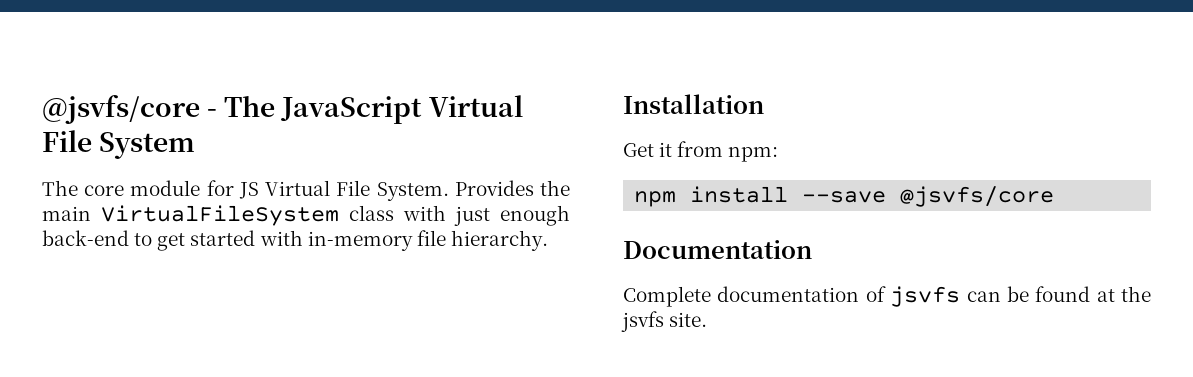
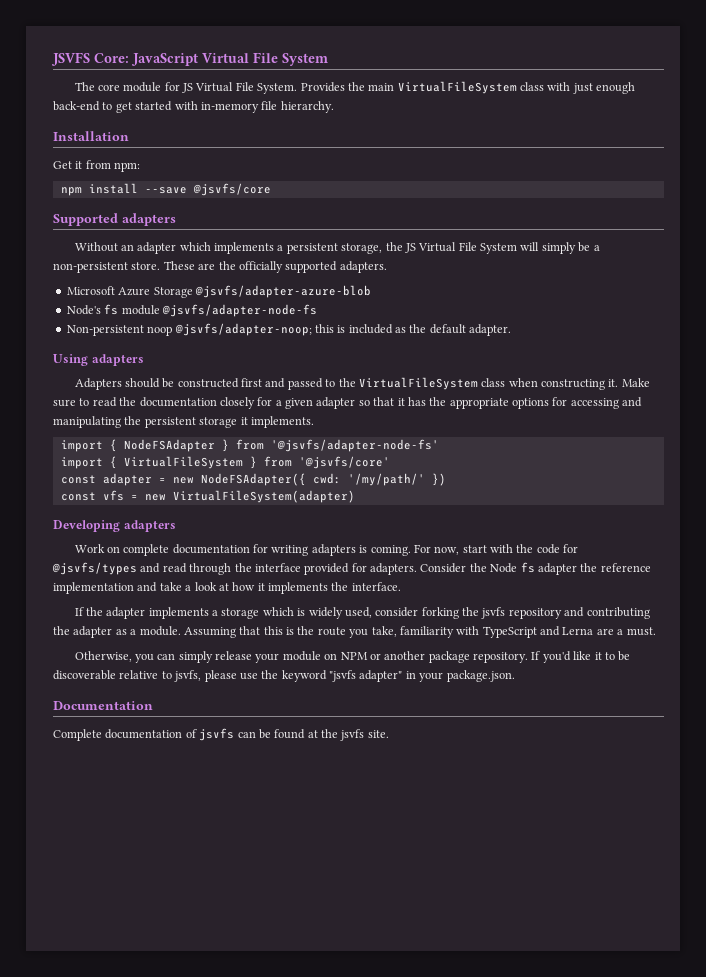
[42,95,276,124] @jsvfs/core - The -> [51,52,129,66] JSVFS Core:
(1055, 196) none -> [53,213,176,226] [74,242,600,254] [53,261,387,273] [66,285,371,298] [66,304,317,317] [66,323,512,336] [53,354,144,366] [74,377,650,390] [53,397,643,409] [53,416,314,428] [60,439,439,452] [60,456,390,469] [60,473,446,486] [60,490,355,503] [53,520,176,532] [74,544,579,556] [52,562,651,575] [53,582,401,594] [74,607,650,619] [53,626,656,638] [74,651,631,663] [53,670,515,682] // Supported adapters // Without an adapter which implements a persistent storage, the JS Virtual File System will simply be a non-persistent store. These are the officially supported adapters. // Microsoft Azure Storage @jsvfs/adapter-azure-blob // Node's fs module @jsvfs/adapter-node-fs // Non-persistent noop @jsvfs/adapter-noop; this is included as the default adapter. // Using adapters // Adapters should be constructed first and passed to the VirtualFileSystem class when constructing it. Make sure to read the documentation closely for a given adapter so that it has the appropriate options for accessing and manipulating the persistent storage it implements. // import { NodeFSAdapter } from '@jsvfs/adapter-node-fs' // import { VirtualFileSystem } from '@jsvfs/core' // const adapter = new NodeFSAdapter({ cwd: '/my/path/' }) // const vfs = new VirtualFileSystem(adapter) // Developing adapters // Work on complete documentation for writing adapters is coming. For now, start with the code for @jsvfs/types and read through the interface provided for adapters. Consider the Node fs adapter the reference implementation and take a look at how it implements the interface. // If the adapter implements a storage which is widely used, consider forking the jsvfs repository and contributing the adapter as a module. Assuming that this is the route you take, familiarity with TypeScript and Lerna are a must. // Otherwise, you can simply release your module on NPM or another package repository. If you'd like it to be discoverable relative to jsvfs, please use the keyword "jsvfs adapter" in your package.json.

